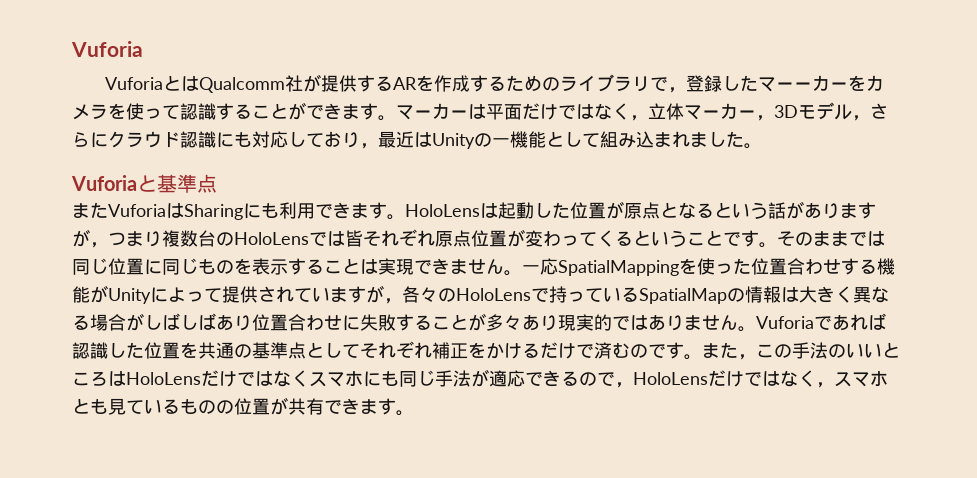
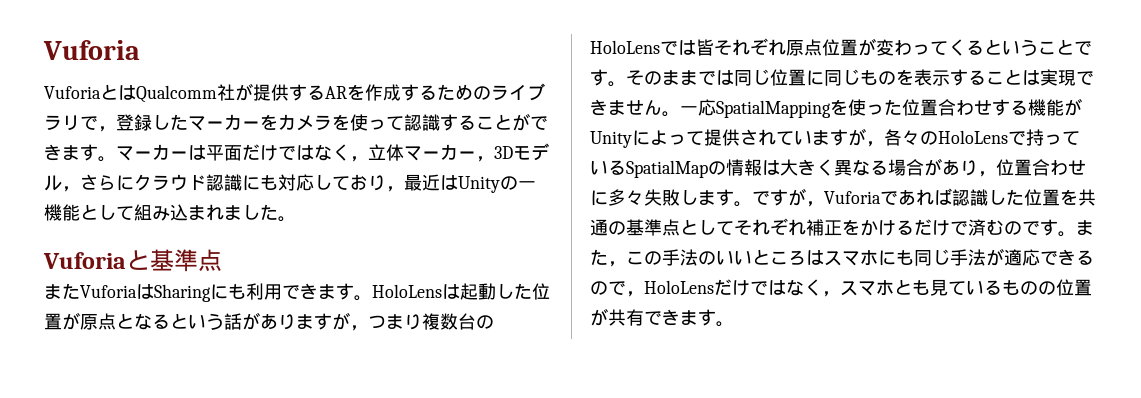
[793,82,812,90] ー -> (224, 125) none
[144,313,756,332] しばしばあり位置合わせに失敗することが多々あり現実的ではありません。 -> [942,159,1086,177] [590,188,824,207] あり，位置合わせに多々失敗します。ですが，
[126,370,309,387] HoloLensだけではなく -> (824, 257) none

